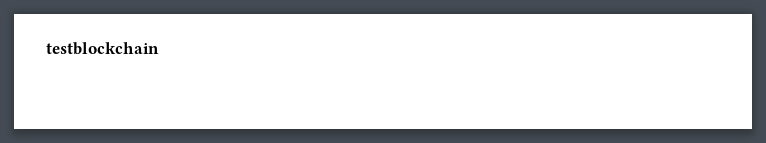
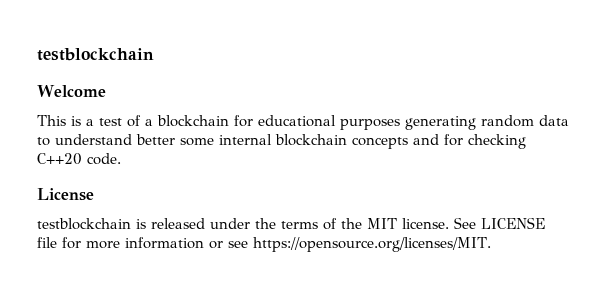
[46,42,159,55] testblockchain -> [37,48,154,61] [37,85,106,97] [37,115,569,130] [37,134,526,149] [37,153,121,165] [37,188,94,201] [37,217,545,230] [37,237,491,252] testblockchain // Welcome // This is a test of a blockchain for educational purposes generating random data to understand better some internal blockchain concepts and for checking C++20 code. // License // testblockchain is released under the terms of the MIT license. See LICENSE file for more information or see https://opensource.org/licenses/MIT.

